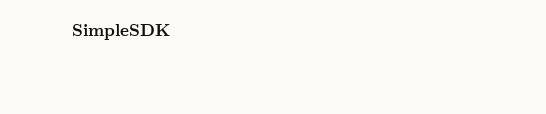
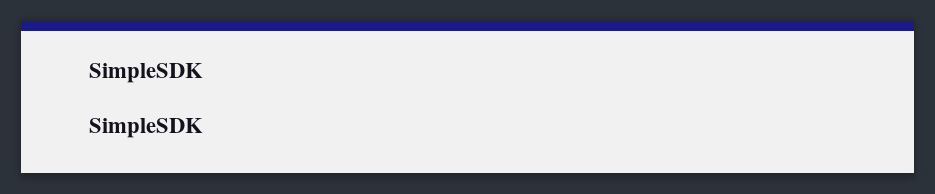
[72,24,170,40] SimpleSDK -> [89,63,203,83] [89,118,203,138] SimpleSDK // SimpleSDK

